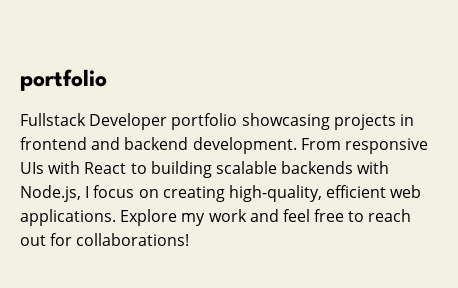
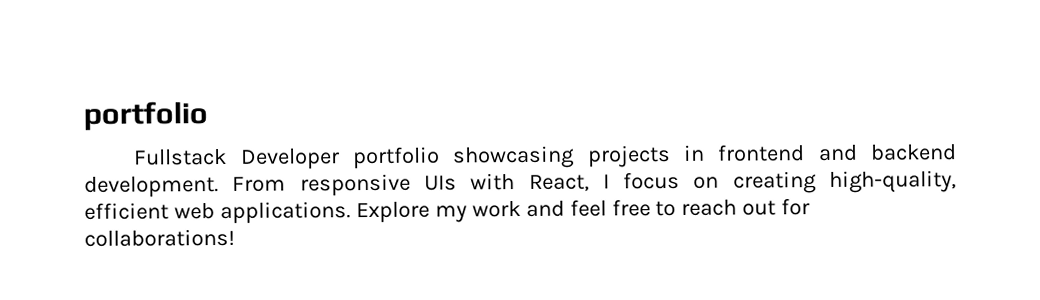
[84,161,390,178] [20,185,81,202] React to building scalable backends with Node.js, -> [528,174,590,192] React,

